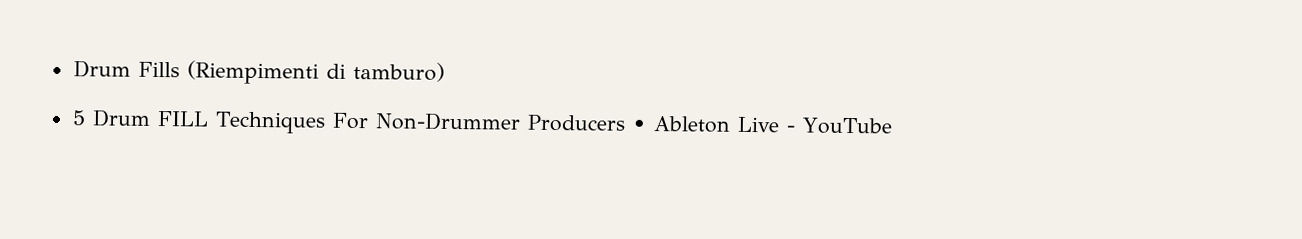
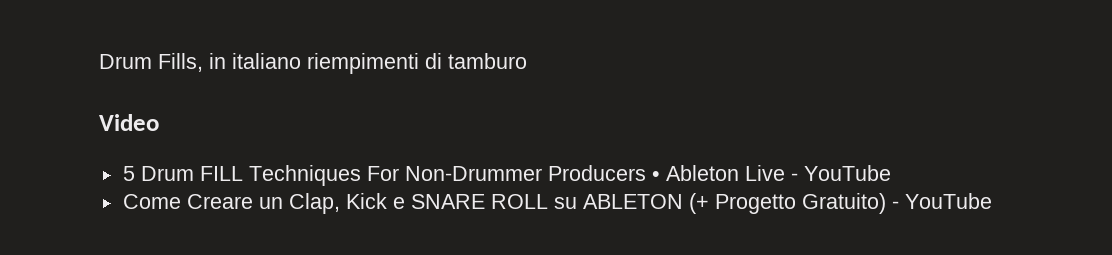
[72,60,445,85] Drum Fills (Riempimenti di tamburo) -> [99,53,527,74] [99,114,159,131] Drum Fills, in italiano riempimenti di tamburo // Video
(893, 126) none -> [122,193,992,214] // Come Creare un Clap, Kick e SNARE ROLL su ABLETON (+ Progetto Gratuito) - YouTube

